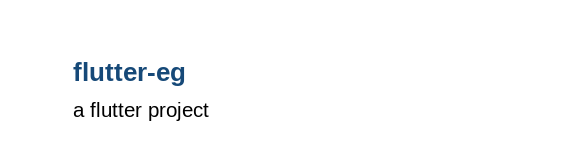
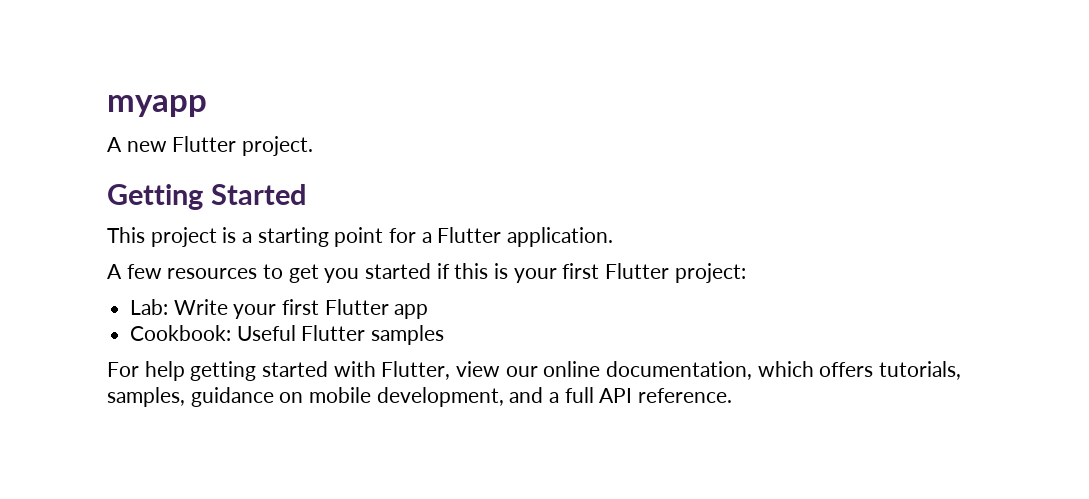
[73,62,186,86] [73,102,209,121] flutter-eg // a flutter project -> [107,95,207,117] [107,136,314,156] [107,184,306,210] [107,227,614,247] [107,263,746,283] [130,299,429,319] [130,325,445,345] [107,361,962,381] [107,387,733,407] myapp // A new Flutter project. // Getting Started // This project is a starting point for a Flutter application. // A few resources to get you started if this is your first Flutter project: // Lab: Write your first Flutter app // Cookbook: Useful Flutter samples // For help getting started with Flutter, view our online documentation, which offers tutorials, samples, guidance on mobile development, and a full API reference.

